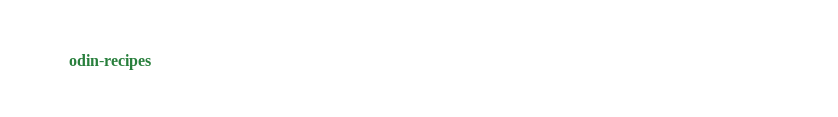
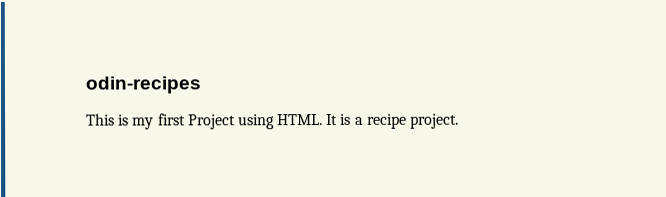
(151, 62) none -> [86,113,460,130] // This is my first Project using HTML. It is a recipe project.

